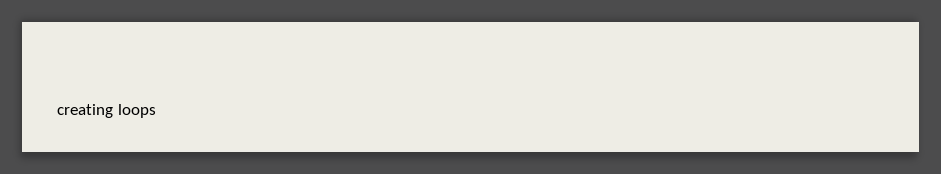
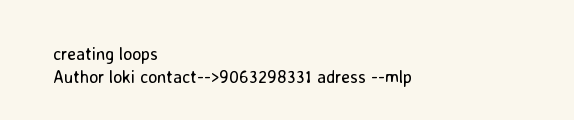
(156, 111) none -> [53,70,412,87] // Author loki contact-->9063298331 adress --mlp

